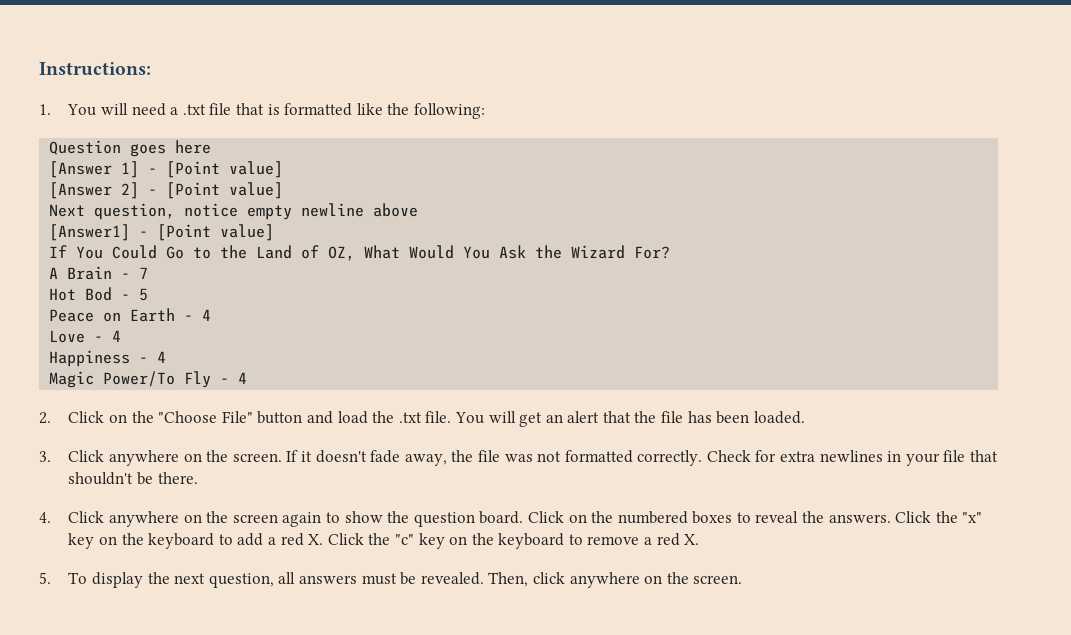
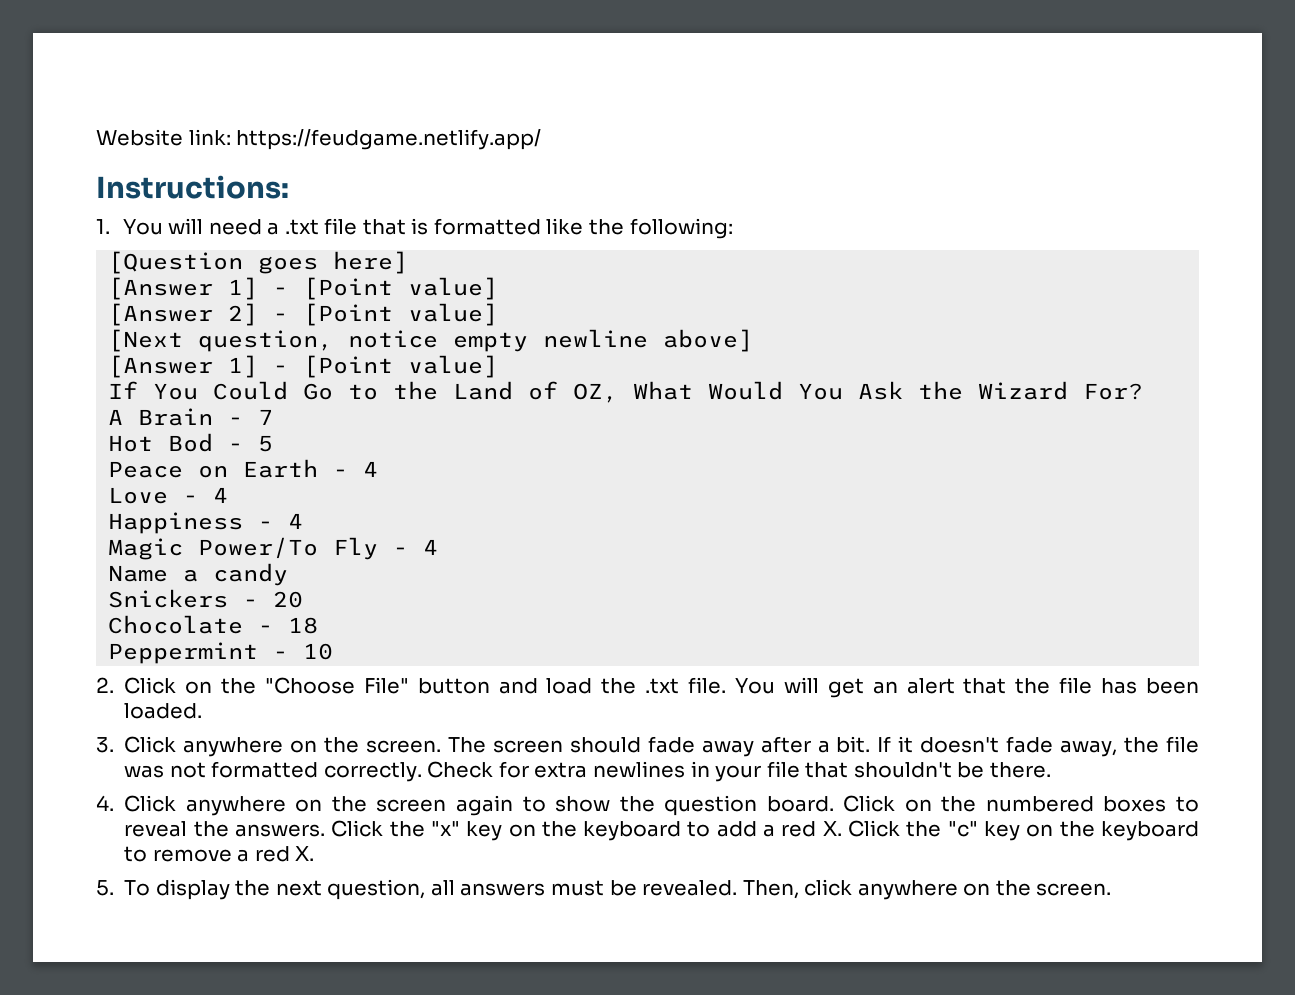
(39, 69) none -> [96,129,542,150] Website link: https://feudgame.netlify.app/ //
[49,140,212,157] Question goes here -> [108,251,409,274] [Question goes here]
[49,204,86,217] Next -> [108,329,184,352] [Next
[373,203,419,217] [49,224,131,241] above // [Answer1] -> [663,329,754,352] [108,355,259,378] above] // [Answer 1]
(248, 378) none -> [108,563,289,586] [108,589,304,608] [108,615,319,634] [108,642,334,664] // Name a candy // Snickers - 20 // Chocolate - 18 // Peppermint - 10
(282, 457) none -> [447,736,871,757] The screen should fade away after a bit.

